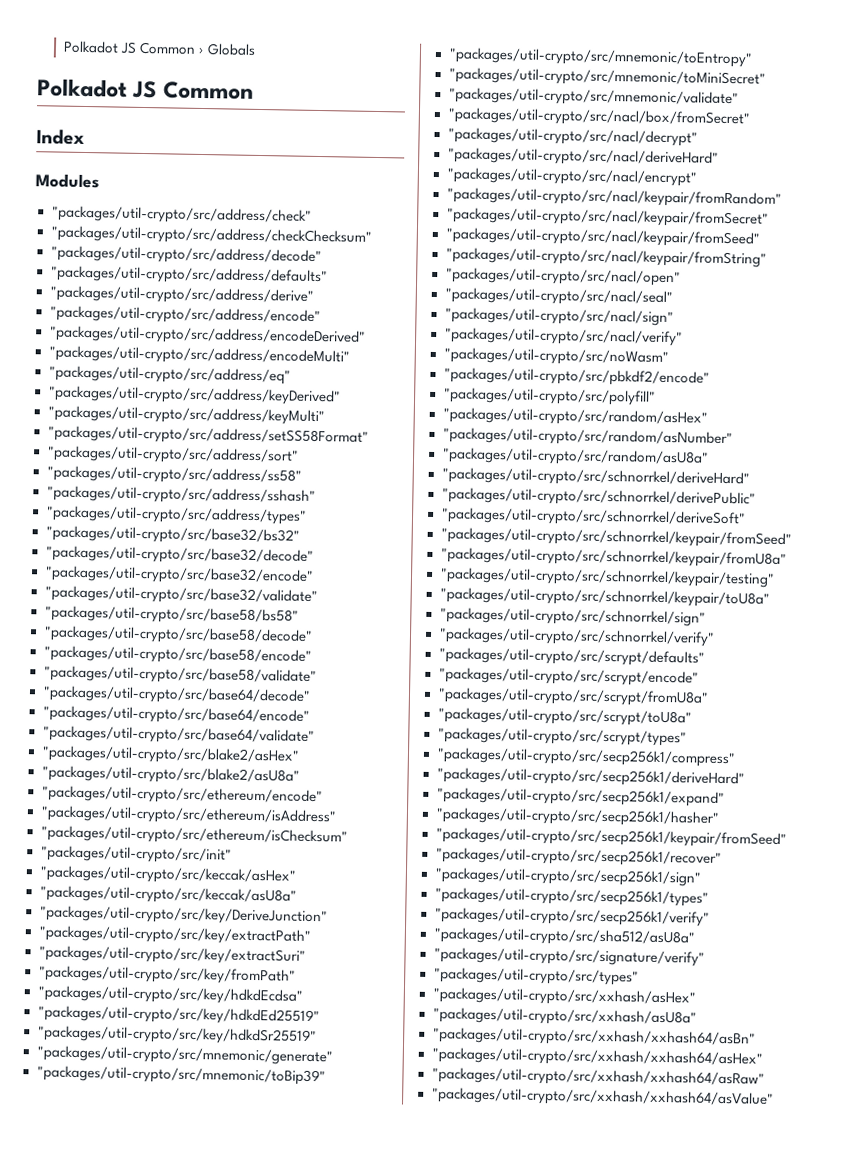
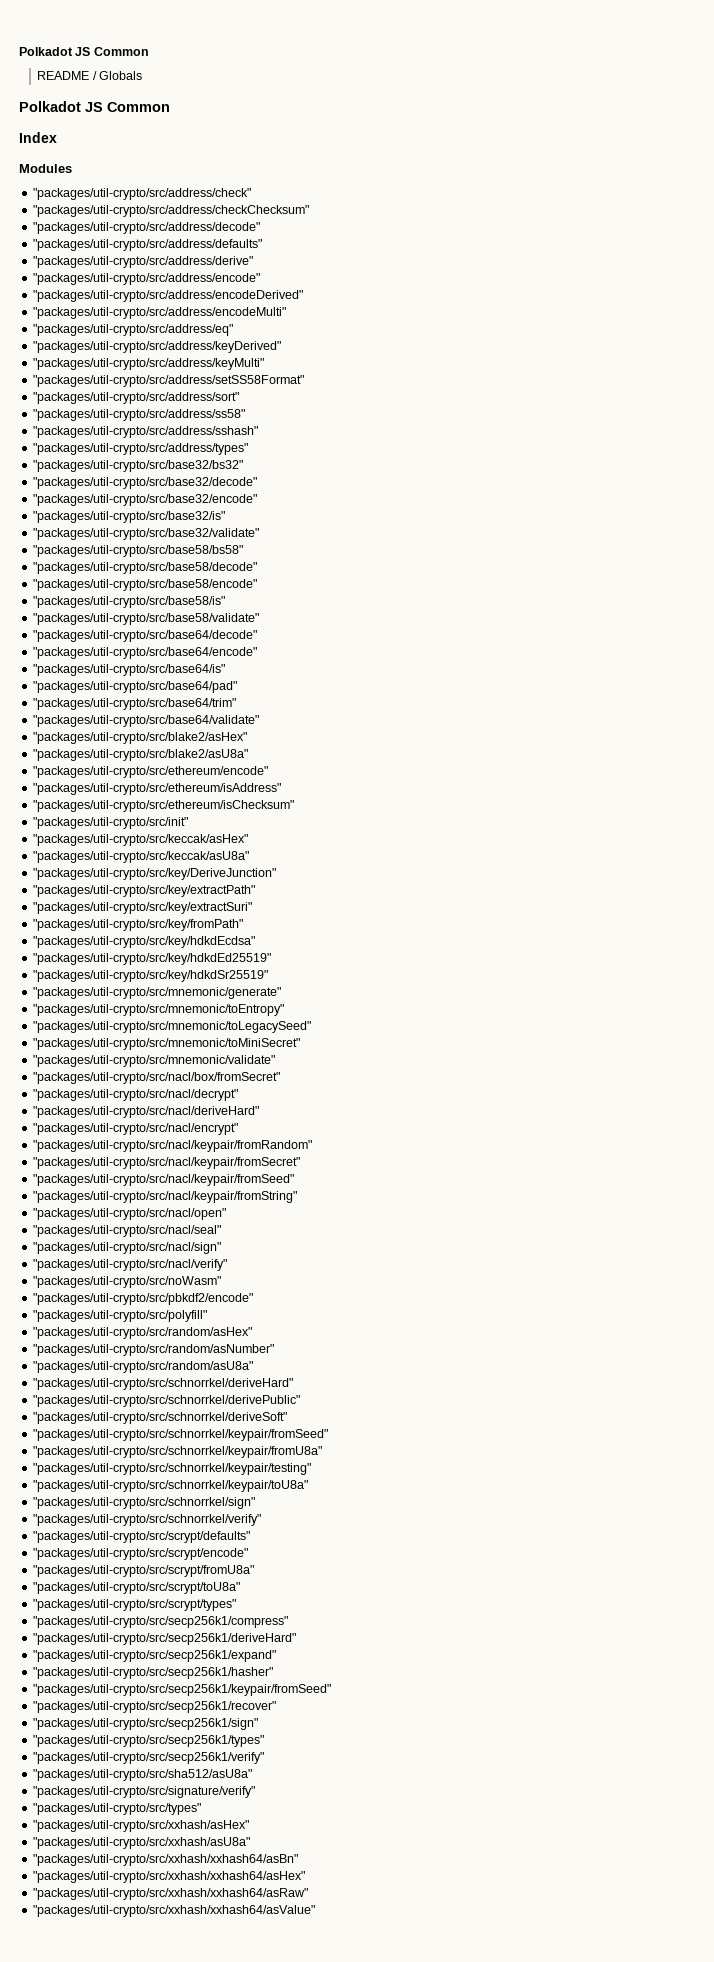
[63,40,205,55] Polkadot JS Common › -> [19,47,149,56] [37,71,97,80] Polkadot JS Common // README /
(314, 575) none -> [32,511,225,523] // "packages/util-crypto/src/base32/is"
(312, 655) none -> [32,596,225,608] // "packages/util-crypto/src/base58/is"
(310, 715) none -> [32,664,225,676] [32,681,237,693] [32,698,236,710] // "packages/util-crypto/src/base64/is" // "packages/util-crypto/src/base64/pad" // "packages/util-crypto/src/base64/trim"
[36,1065,326,1086] [448,47,753,68] "packages/util-crypto/src/mnemonic/toBip39" // "packages/util-crypto/src/mnemonic/toEntropy" -> [32,1004,284,1016] [32,1021,311,1033] "packages/util-crypto/src/mnemonic/toEntropy" // "packages/util-crypto/src/mnemonic/toLegacySeed"

